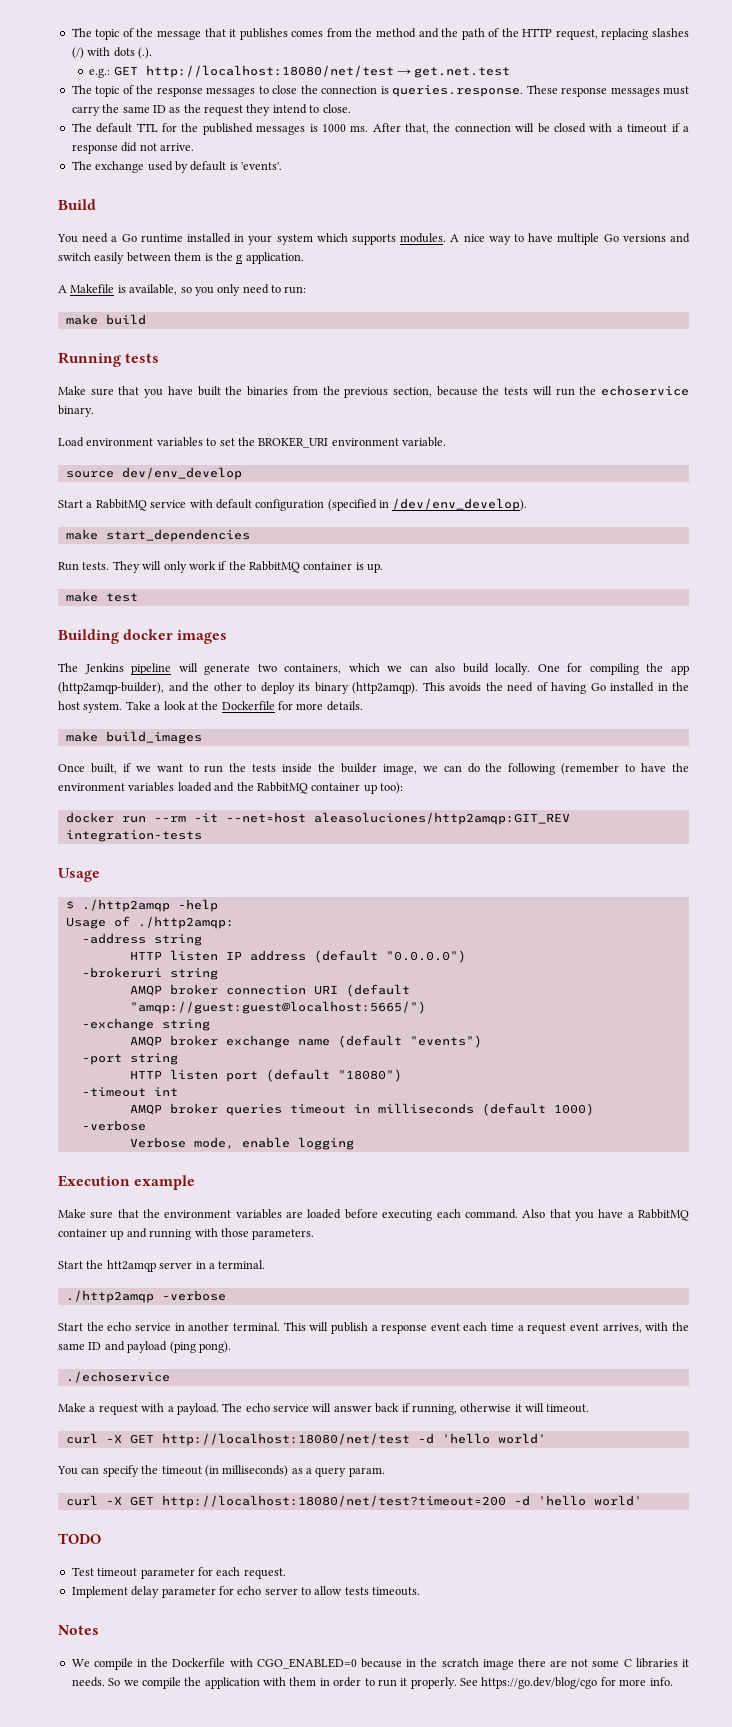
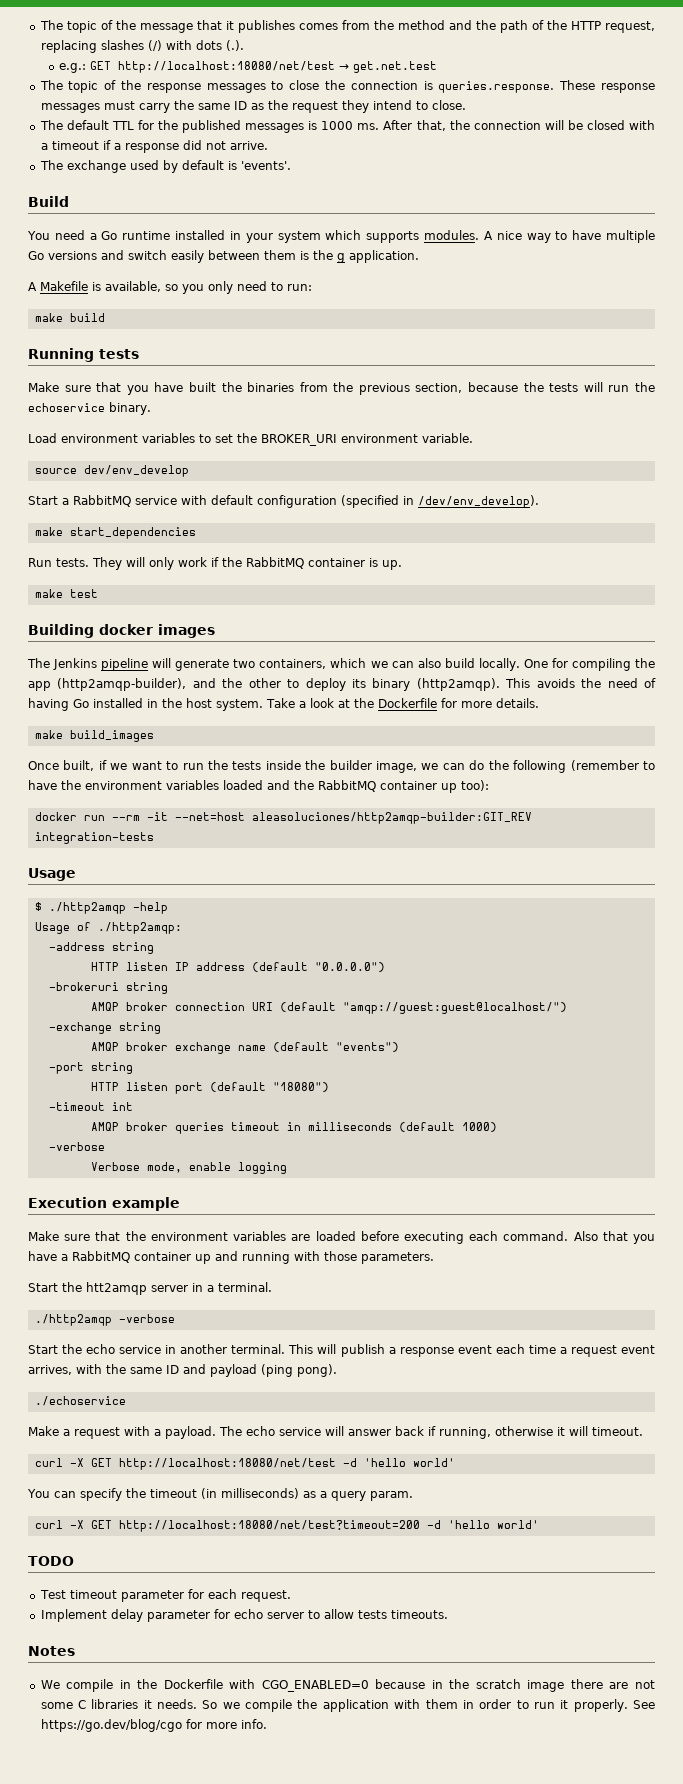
[313,812,570,825] aleasoluciones/http2amqp:GIT_REV -> [251,812,532,824] aleasoluciones/http2amqp-builder:GIT_REV
[129,1001,426,1014] "amqp://guest:guest@localhost:5665/") -> [342,1002,567,1014] "amqp://guest:guest@localhost/")

